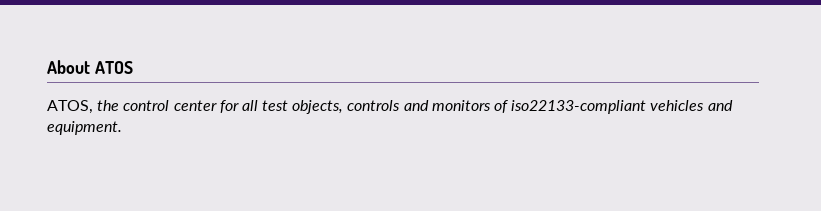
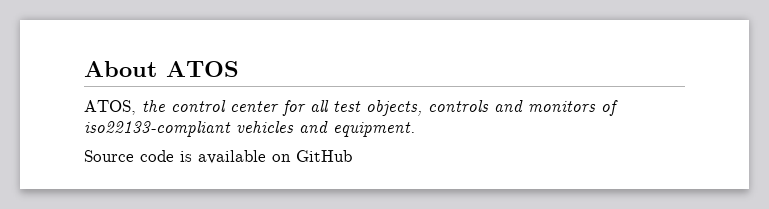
(122, 128) none -> [84,150,352,164] // Source code is available on GitHub

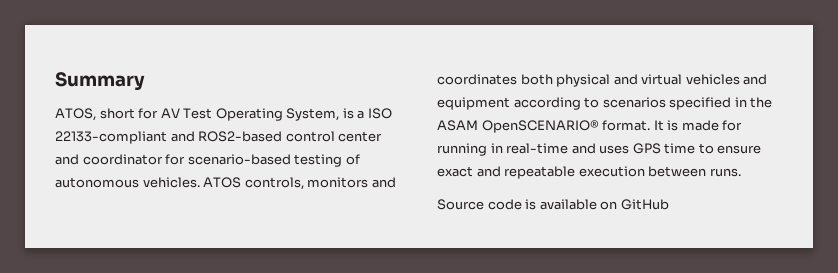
[84,61,239,77] About ATOS -> [55,72,145,91] Summary
[142,100,618,116] [84,121,415,137] the control center for all test objects, controls and monitors of iso22133-compliant vehicles and equipment. -> [99,108,392,121] [55,131,383,144] [55,154,360,167] [55,177,396,190] [437,74,768,87] [437,97,773,110] [437,120,743,133] [437,143,762,156] [437,166,741,179] short for AV Test Operating System, is a ISO 22133-compliant and ROS2-based control center and coordinator for scenario-based testing of autonomous vehicles. ATOS controls, monitors and coordinates both physical and virtual vehicles and equipment according to scenarios specified in the ASAM OpenSCENARIO® format. It is made for running in real-time and uses GPS time to ensure exact and repeatable execution between runs.

